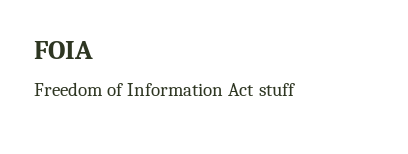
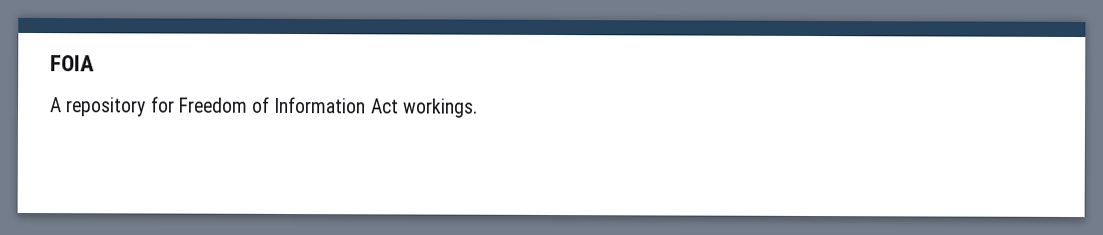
(93, 50) none -> [50,96,175,117] A repository for
[258,83,295,96] stuff -> [401,98,478,118] workings.

